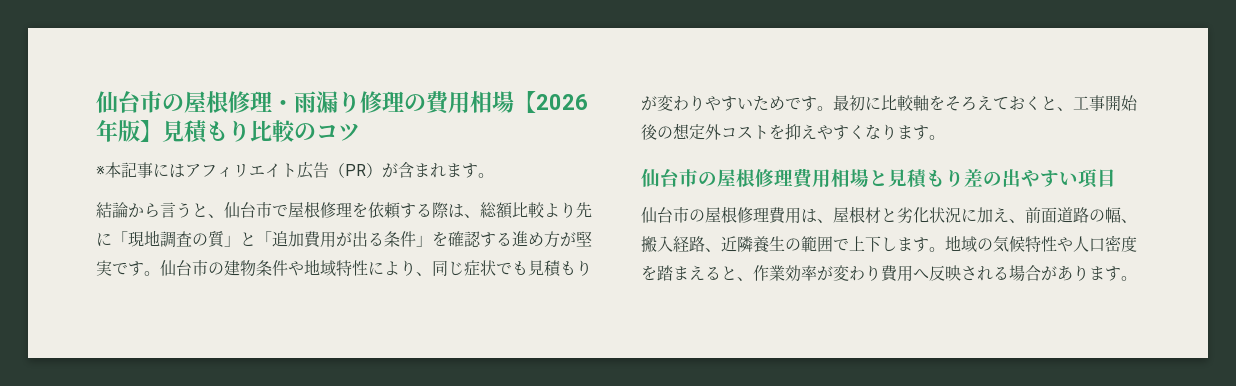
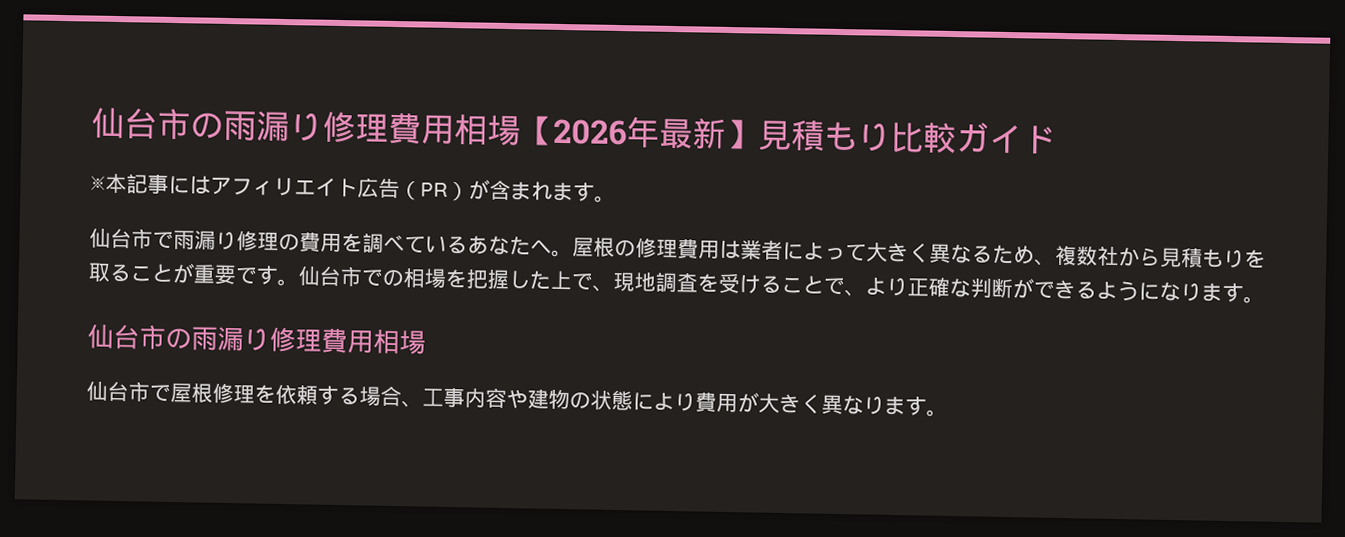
[96,91,426,113] 仙台市の屋根修理・雨漏り修理の -> [91,107,389,143] 仙台市の雨漏り修理
[118,120,140,142] 版 -> [659,118,726,149] 最新
[294,123,360,141] のコツ -> [956,122,1056,154] ガイド
[96,202,224,218] 結論から言うと、 -> [89,227,1266,269] [88,262,1265,304] [87,323,426,355] 仙台市で雨漏り修理の費用を調べているあなたへ。屋根の修理費用は業者によって大きく異なるため、複数社から見積もりを取ることが重要です。仙台市での相場を把握した上で、現地調査を受けることで、より正確な判断ができるようになります。 // 仙台市の雨漏り修理費用相場 //
[432,202,592,219] [96,230,592,248] [96,259,592,277] [641,95,1138,111] [641,123,945,140] [641,168,1116,189] [641,206,1137,224] [641,235,1137,253] [641,265,1073,282] 際は、総額比較より先に「現地調査の質」と「追加費用が出る条件」を確認する進め方が堅実です。仙台市の建物条件や地域特性により、同じ症状でも見積もりが変わりやすいためです。最初に比較軸をそろえておくと、工事開始後の想定外コストを抑えやすくなります。 // 仙台市の屋根修理費用相場と見積もり差の出やすい項目 // 仙台市の屋根修理費用は、屋根材と劣化状況に加え、前面道路の幅、搬入経路、近隣養生の範囲で上下します。地域の気候特性や人口密度を踏まえると、作業効率が変わり費用へ反映される場合があ -> [359,385,864,415] 場合、工事内容や建物の状態により費用が大きく異な

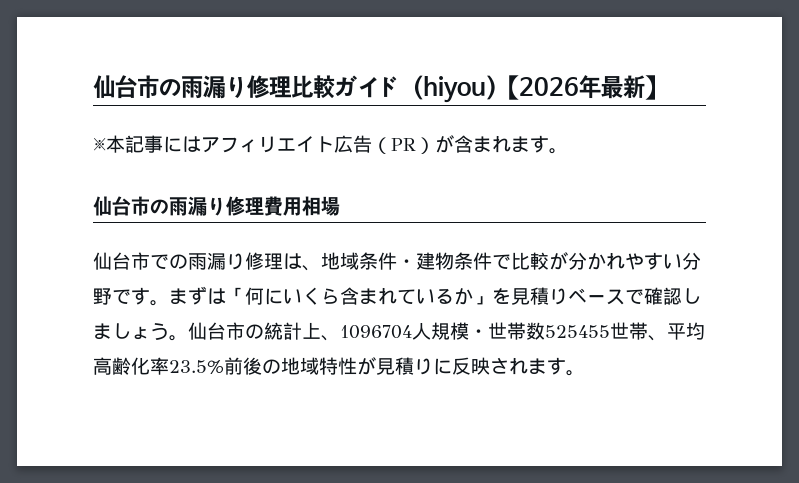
[91,107,521,147] 仙台市の雨漏り修理費用相場 -> [93,75,508,103] 仙台市の雨漏り修理比較ガイド（hiyou）
[758,120,1056,154] 見積もり比較ガイド -> (656, 87) none
[89,227,1266,269] [88,262,1265,304] // 仙台市で雨漏り修理の費用を調べているあなたへ。屋根の修理費用は業者によって大きく異なるため、複数社から見積もりを取ることが重要です。仙台市での相場を把握した上で、現地調査を受けることで、より正確な判断ができるようになります。 -> (568, 151) none
[170,382,885,415] 屋根修理を依頼する場合、工事内容や建物の状態により費用が大きく異なり -> [169,252,701,271] [93,286,701,306] [93,322,705,341] [93,357,528,375] の雨漏り修理は、地域条件・建物条件で比較が分かれやすい分野です。まずは「何にいくら含まれているか」を見積りベースで確認しましょう。仙台市の統計上、1096704人規模・世帯数525455世帯、平均高齢化率23.5%前後の地域特性が見積りに反映され

